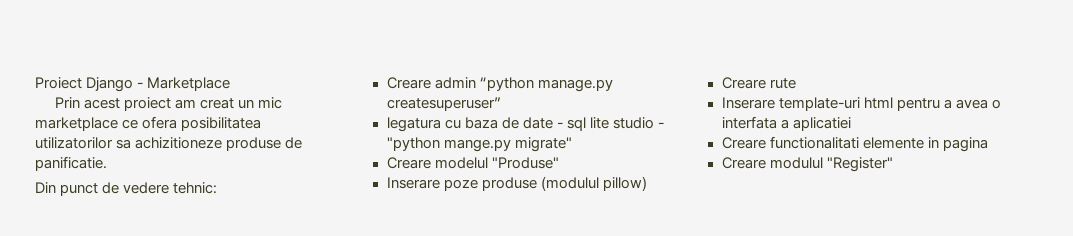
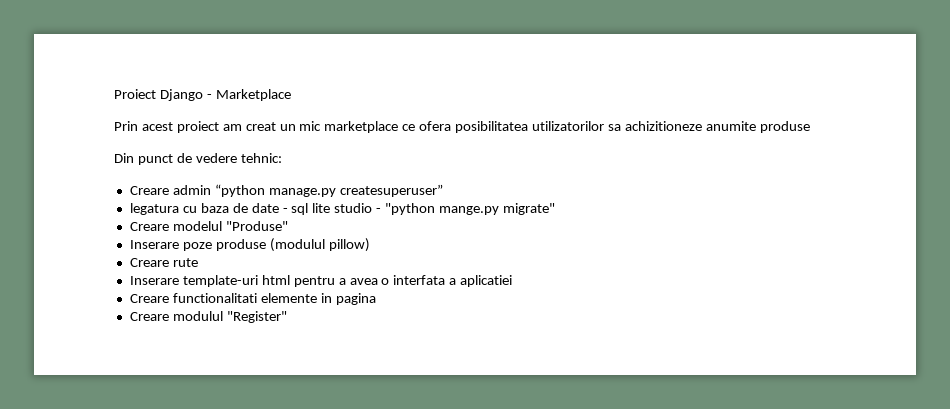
[226,137,303,151] [35,156,107,171] produse de panificatie. -> [705,121,810,133] anumite produse

